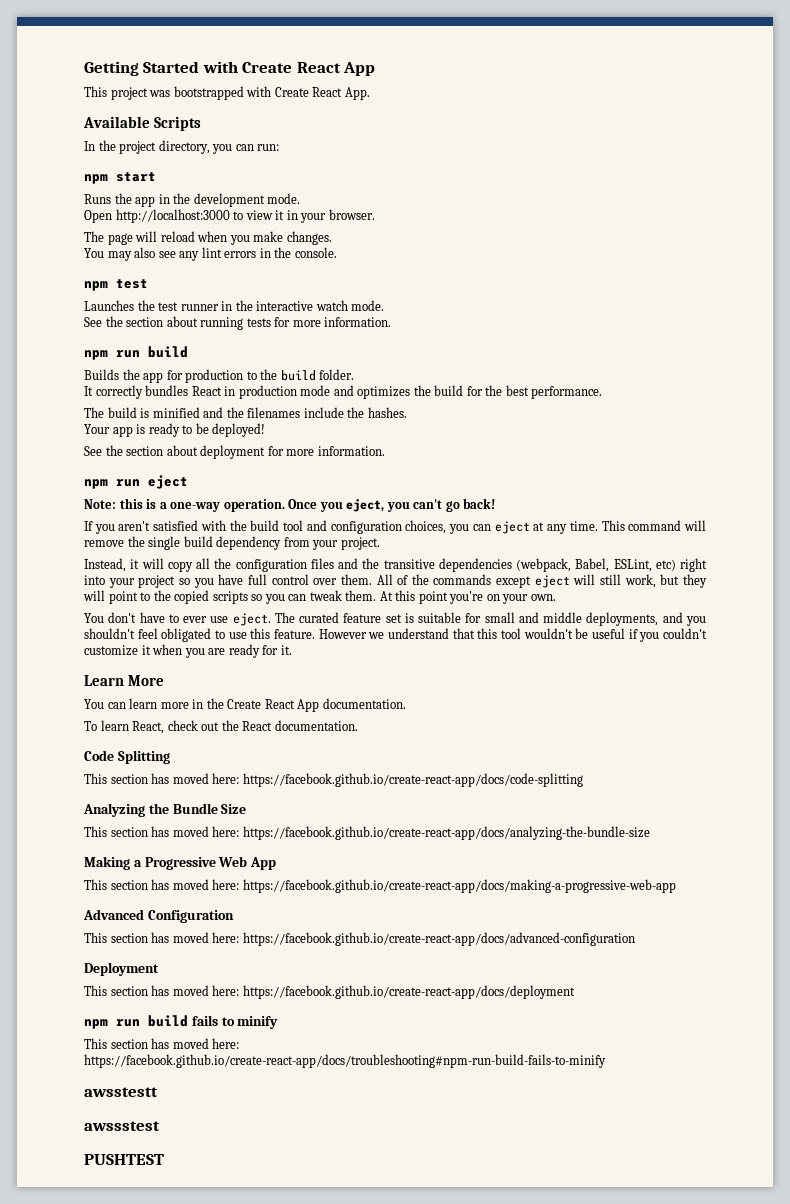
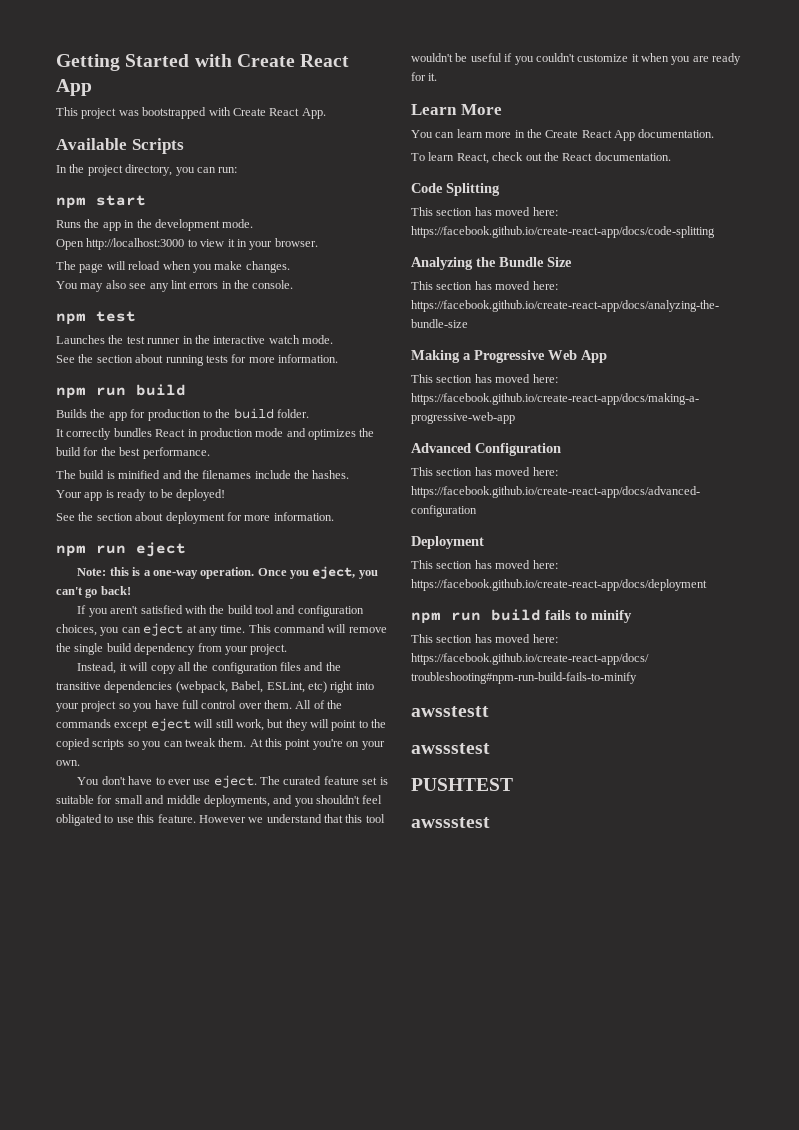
(164, 1159) none -> [411,817,490,828] // awssstest

